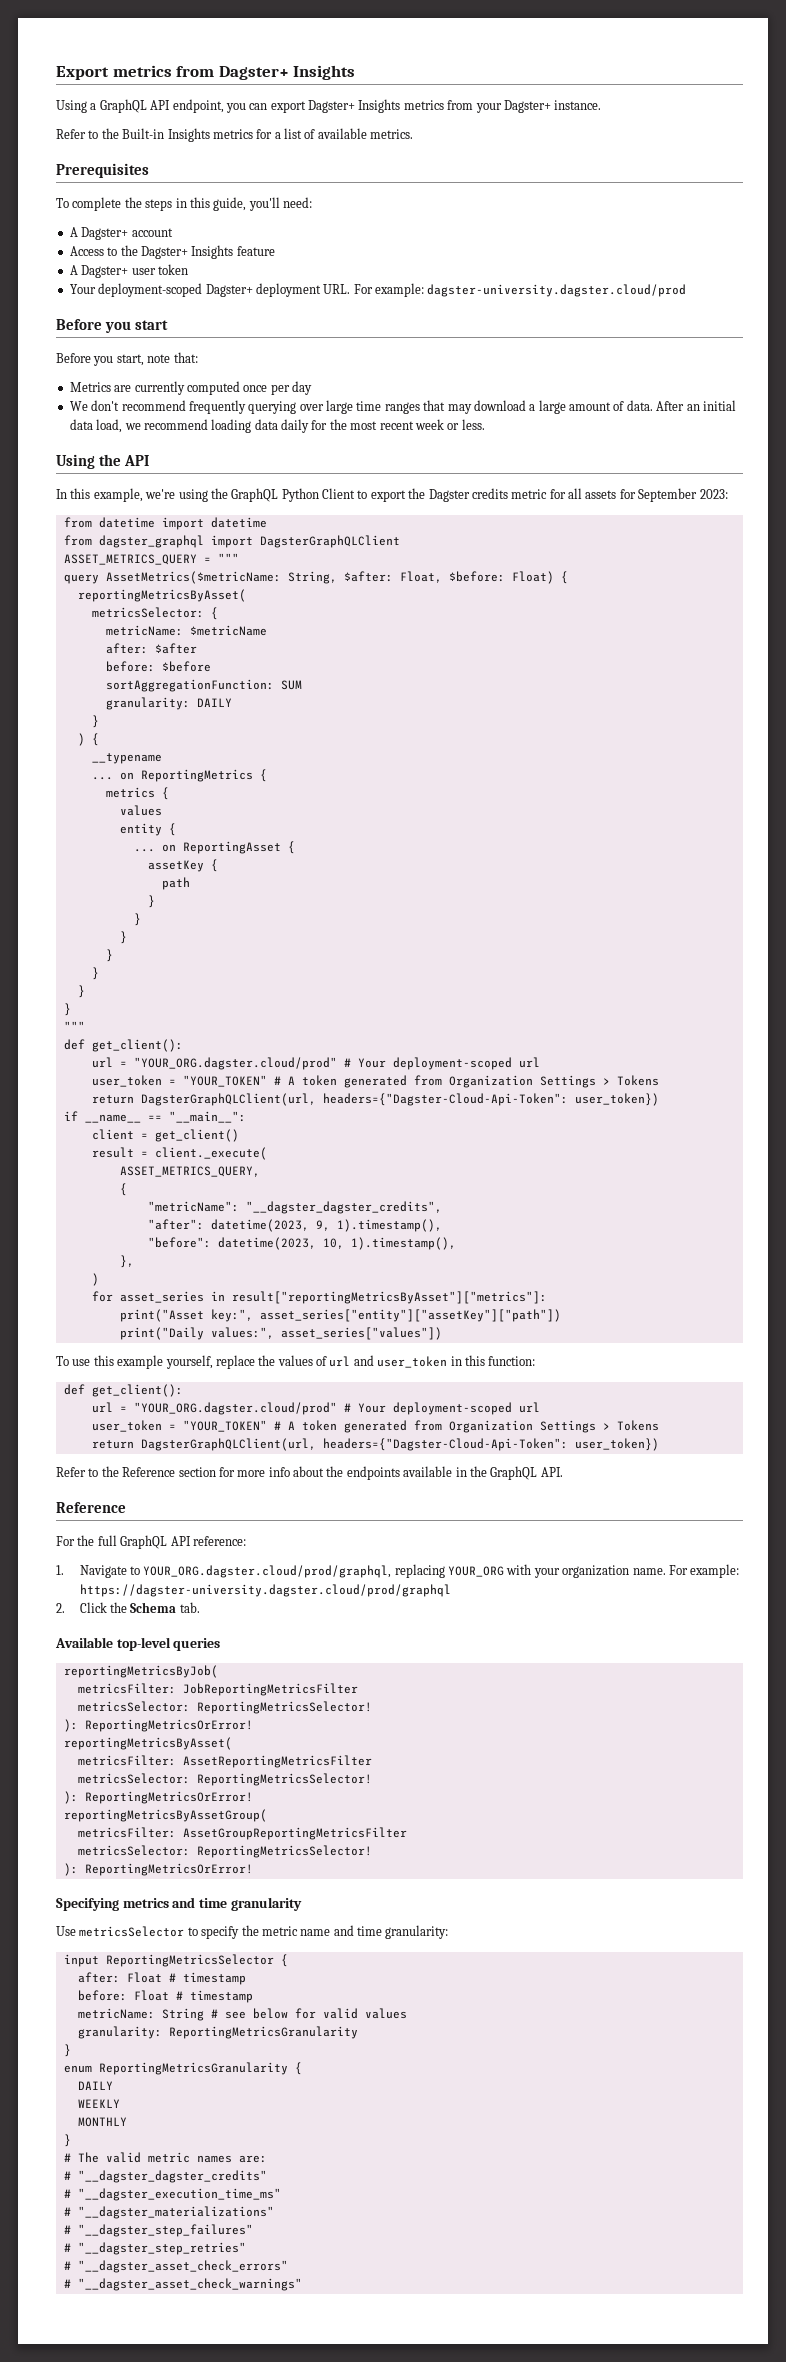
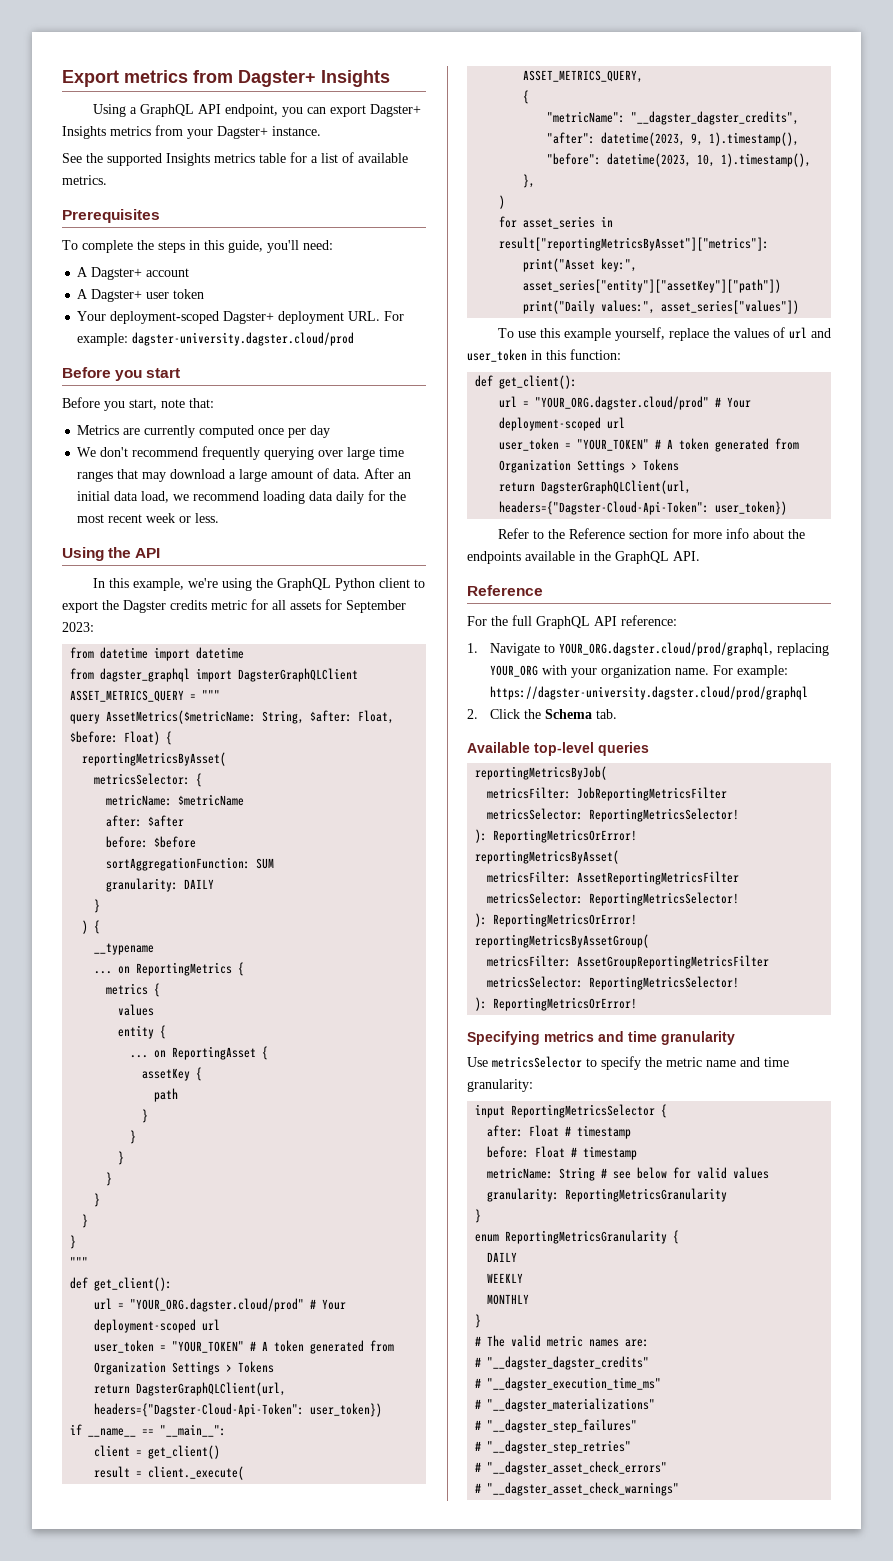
[56,128,253,142] Refer to the Built-in Insights metrics -> [62,153,286,166] See the supported Insights metrics table
[69,245,275,259] // Access to the Dagster+ Insights feature -> (190, 272) none
[322,488,355,499] Client -> [378,578,410,588] client

